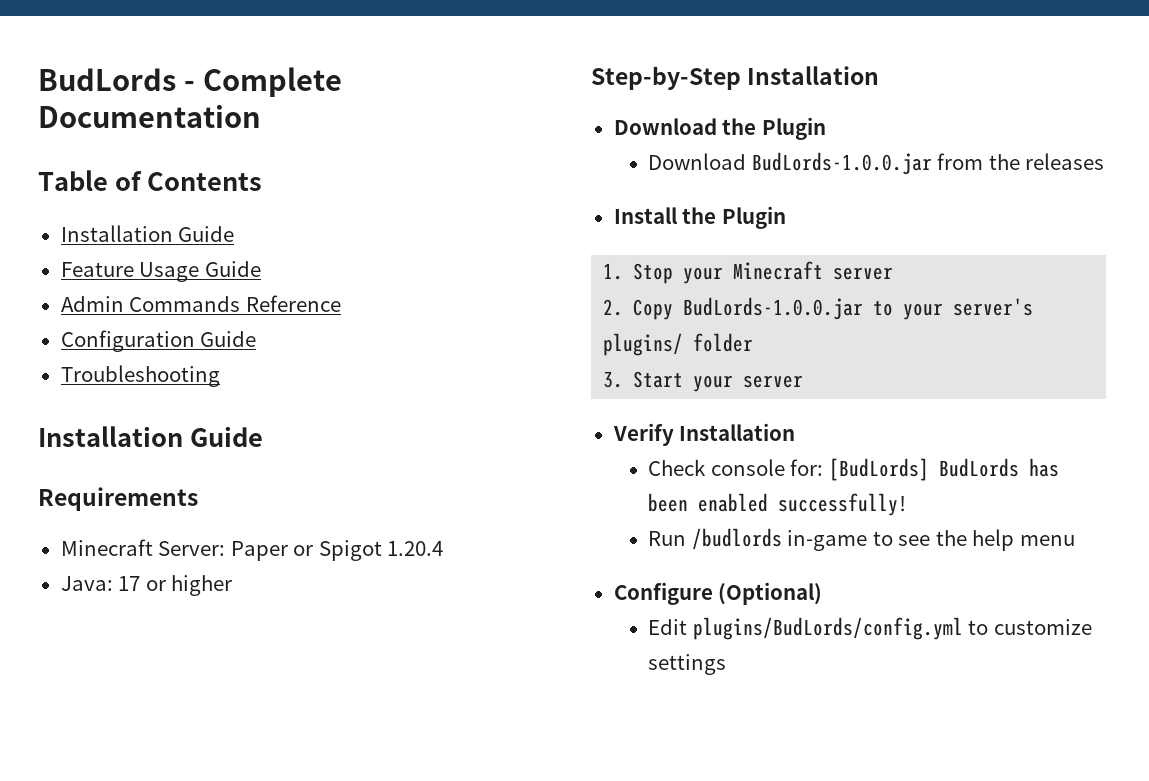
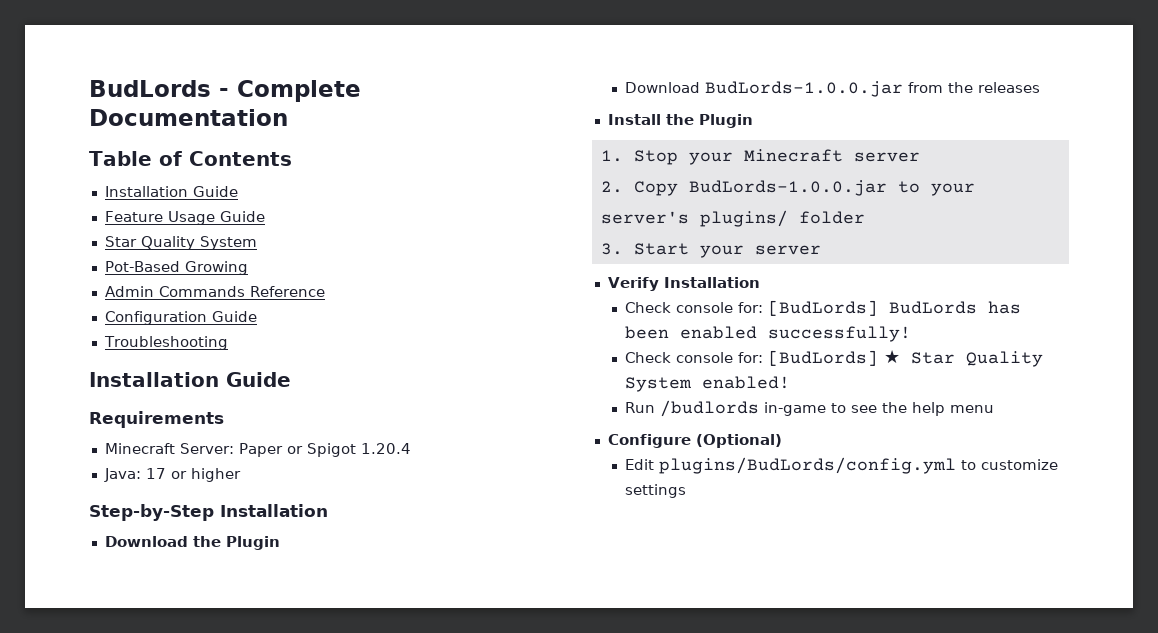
(261, 269) none -> [104,236,257,250] [104,261,248,275] // Star Quality System // Pot-Based Growing
(908, 504) none -> [625,349,1044,367] [625,376,791,392] // Check console for: [BudLords] ★ Star Quality System enabled!

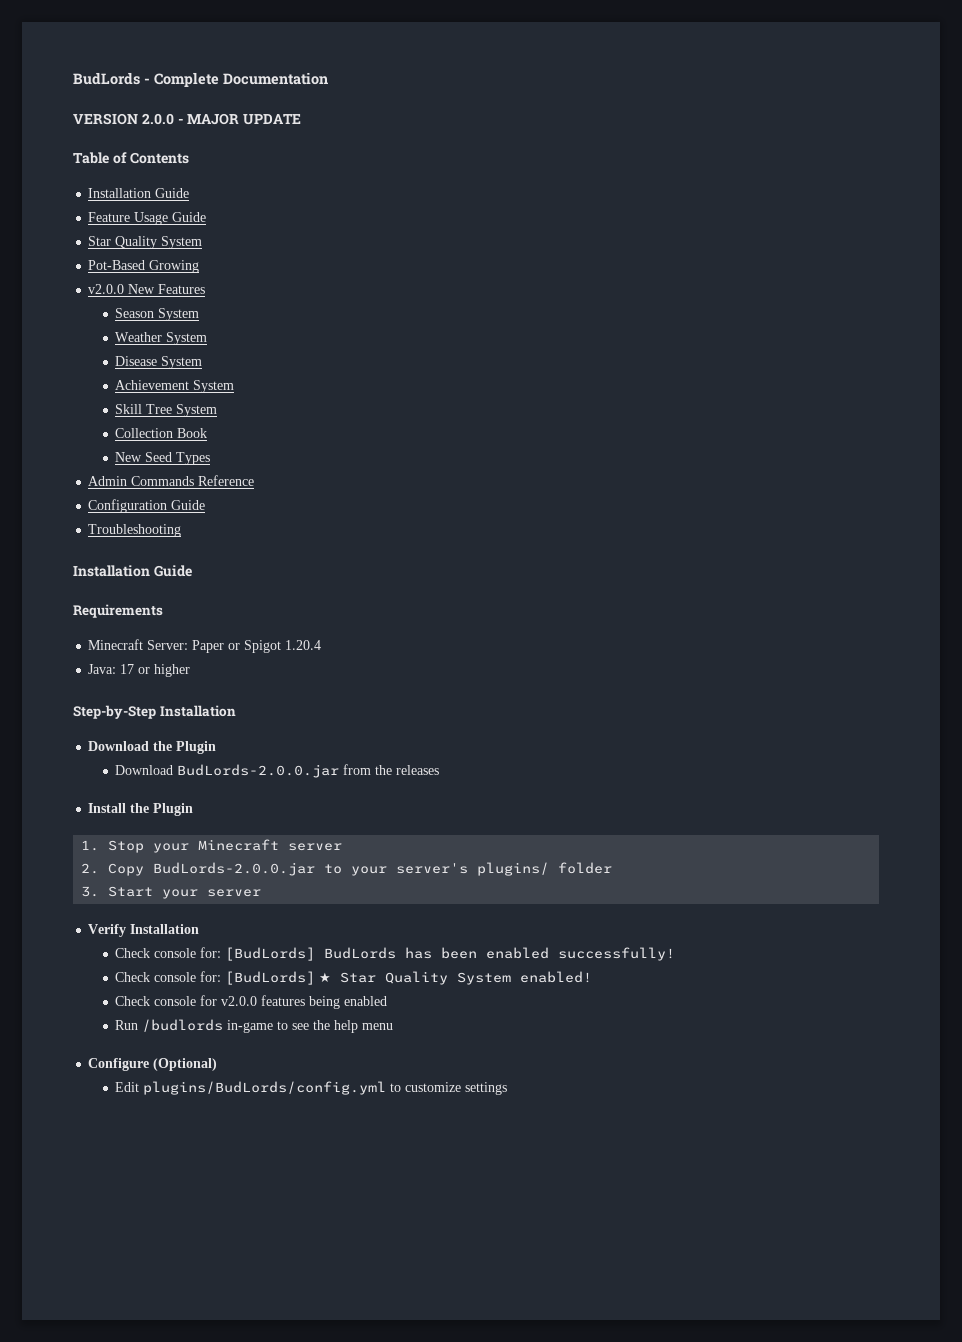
(288, 117) none -> [73,113,302,125] // VERSION 2.0.0 - MAJOR UPDATE
(248, 268) none -> [88,284,206,294] [115,308,200,321] [115,332,208,345] [115,356,203,369] [115,380,235,393] [115,404,218,417] [115,428,208,438] [115,452,211,465] // v2.0.0 New Features // Season System // Weather System // Disease System // Achievement System // Skill Tree System // Collection Book // New Seed Types
[705,81,904,97] BudLords-1.0.0.jar -> [177,764,340,778] BudLords-2.0.0.jar
[688,180,887,196] BudLords-1.0.0.jar -> [153,862,316,876] BudLords-2.0.0.jar
(791, 382) none -> [115,995,388,1009] // Check console for v2.0.0 features being enabled

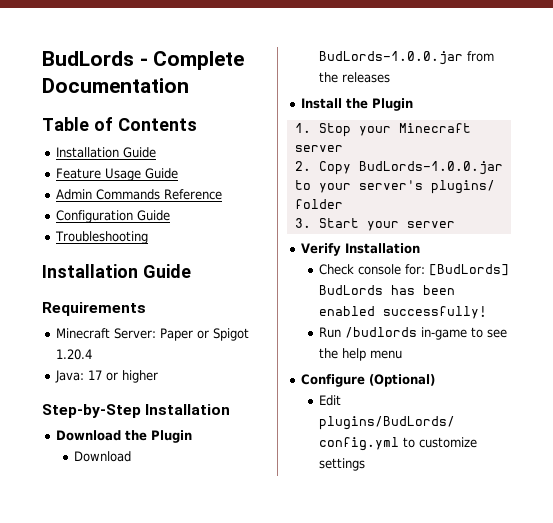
[73,113,302,125] // VERSION 2.0.0 - MAJOR UPDATE -> (189, 85) none
[88,236,203,249] [88,260,200,273] [88,284,206,294] [115,308,200,321] [115,332,208,345] [115,356,203,369] [115,380,235,393] [115,404,218,417] [115,428,208,438] [115,452,211,465] // Star Quality System // Pot-Based Growing // v2.0.0 New Features // Season System // Weather System // Disease System // Achievement System // Skill Tree System // Collection Book // New Seed Types -> (179, 173) none
[177,764,340,778] BudLords-2.0.0.jar -> [319,51,464,65] BudLords-1.0.0.jar
[153,862,316,876] BudLords-2.0.0.jar -> [358,161,503,175] BudLords-1.0.0.jar
[115,971,593,985] [115,995,388,1009] // Check console for: [BudLords] ★ Star Quality System enabled! // Check console for v2.0.0 features being enabled -> (488, 312) none

